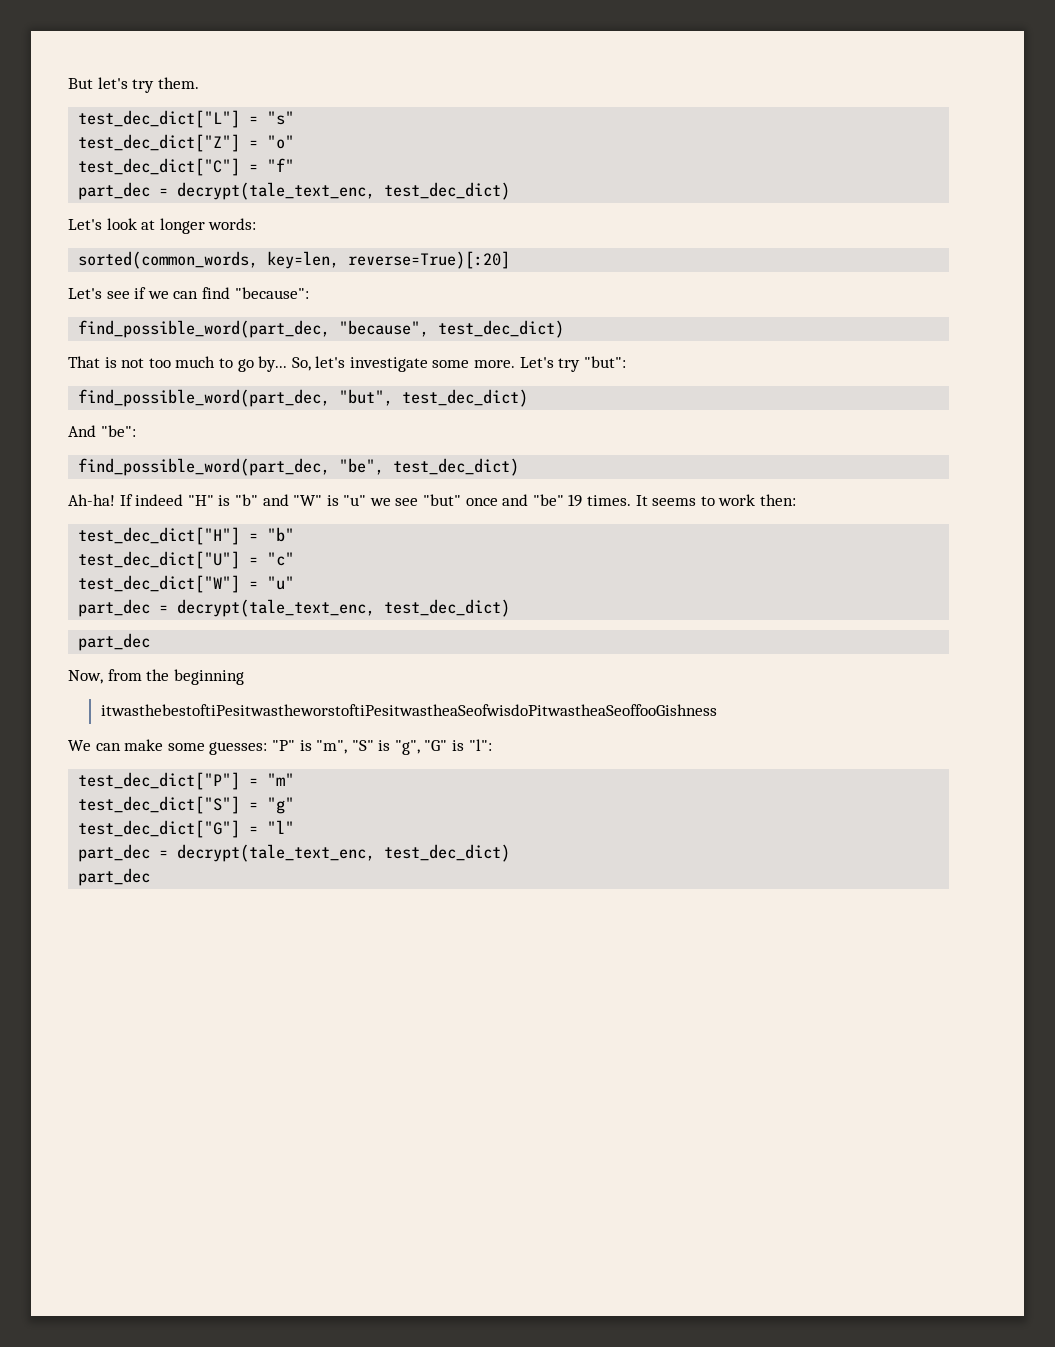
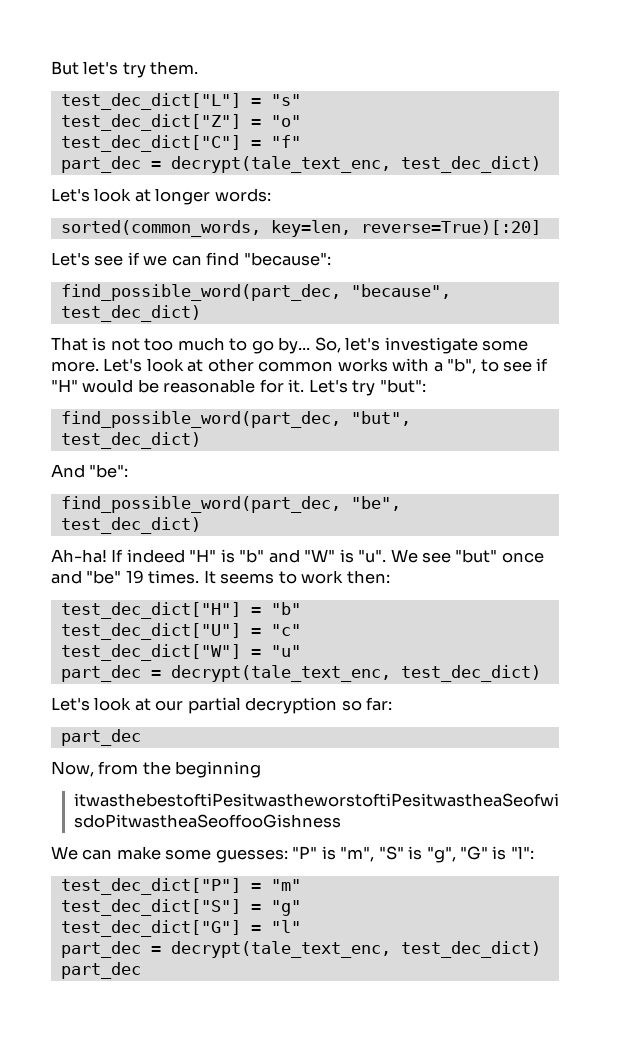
(554, 362) none -> [146,358,549,374] [51,379,348,393] look at other common works with a "b", to see if "H" would be reasonable for it. Let's
[343,495,391,506] "u" we -> [358,549,418,563] "u". We
(511, 608) none -> [51,697,393,714] // Let's look at our partial decryption so far:

